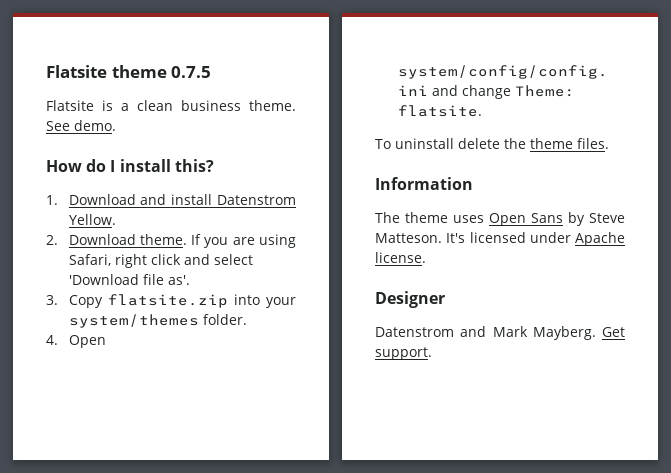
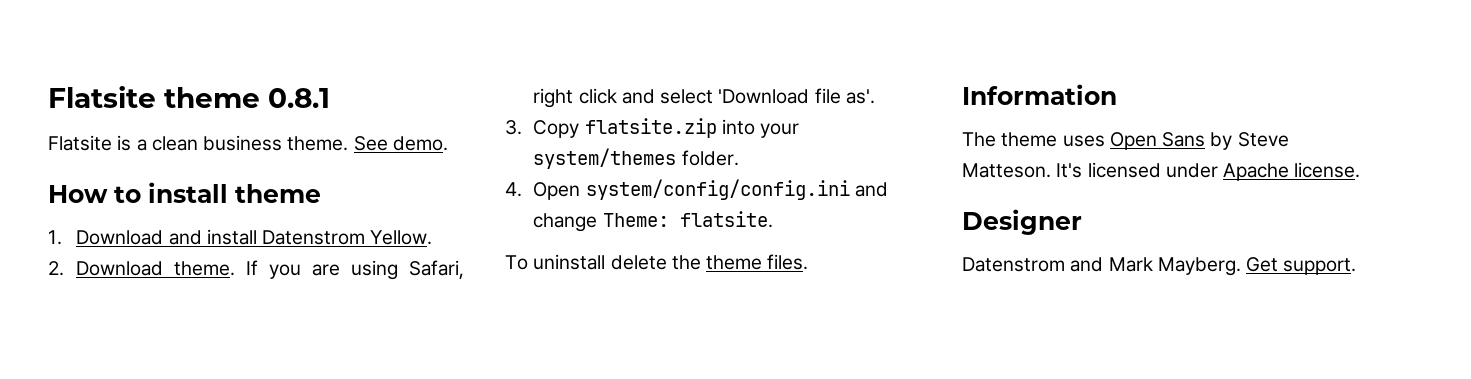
[171,66,212,78] 0.7.5 -> [268,88,330,108] 0.8.1
[86,159,214,172] do I install this? -> [114,182,321,203] to install theme

